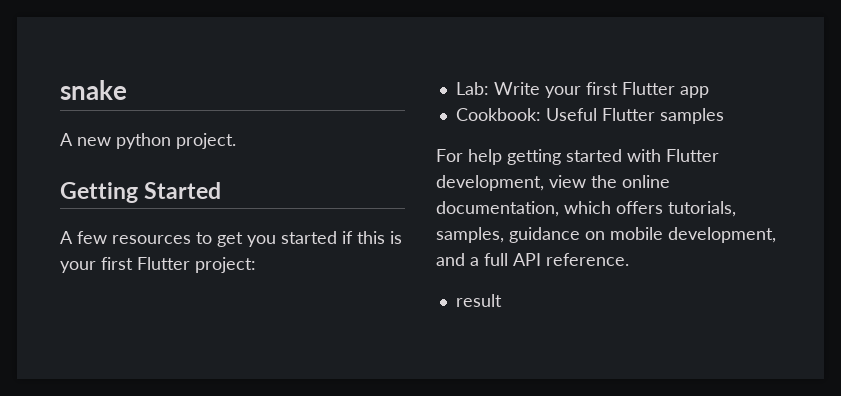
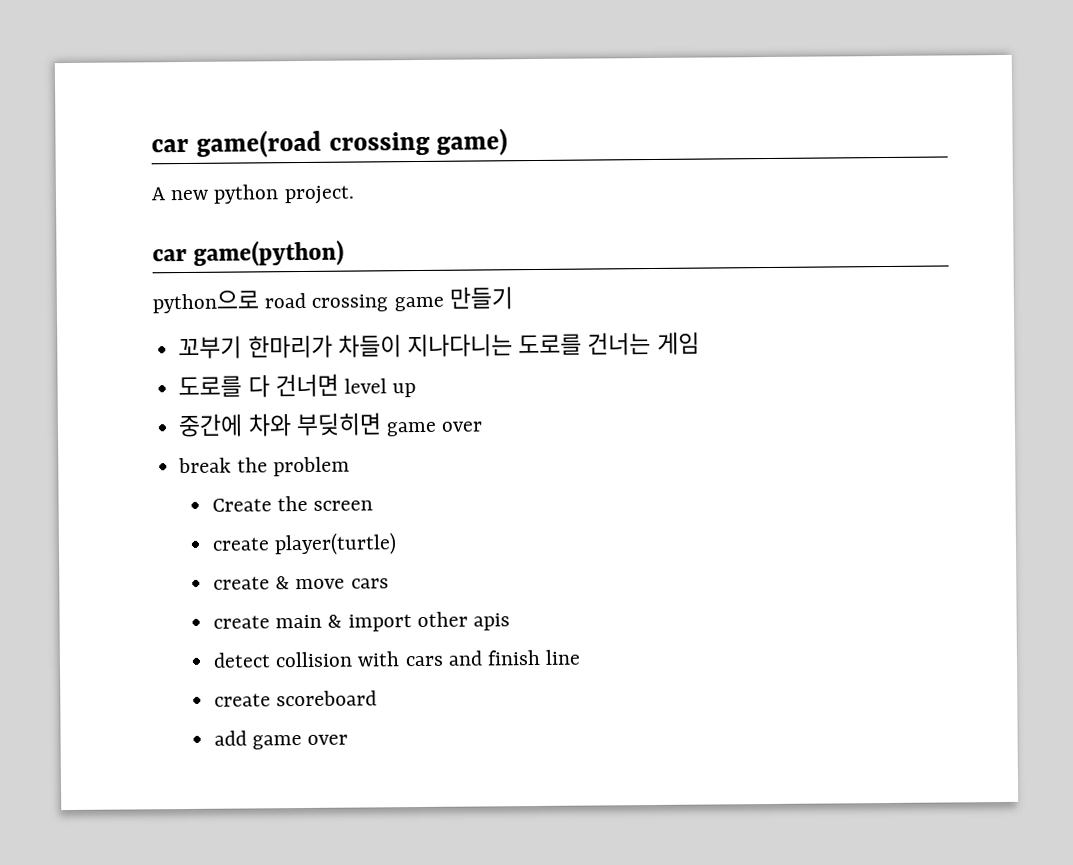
[60,80,127,100] snake -> [151,128,509,158] car game(road crossing game)
[60,182,222,203] [60,231,402,247] [60,257,256,273] [455,82,709,98] [455,108,724,124] [436,149,719,165] [436,175,670,191] [436,201,736,217] [436,227,776,243] [436,253,629,266] [455,294,502,307] Getting Started // A few resources to get you started if this is your first Flutter project: // Lab: Write your first Flutter app // Cookbook: Useful Flutter samples // For help getting started with Flutter development, view the online documentation, which offers tutorials, samples, guidance on mobile development, and a full API reference. // result -> [152,239,345,267] [152,286,513,314] [178,331,700,360] [178,373,417,398] [178,412,483,438] [178,456,350,477] [211,495,374,512] [211,532,398,556] [212,576,389,590] [212,611,510,632] [212,649,581,668] [213,690,378,707] [213,730,349,750] car game(python) // python으로 road crossing game 만들기 // 꼬부기 한마리가 차들이 지나다니는 도로를 건너는 게임 // 도로를 다 건너면 level up // 중간에 차와 부딪히면 game over // break the problem // Create the screen // create player(turtle) // create & move cars // create main & import other apis // detect collision with cars and finish line // create scoreboard // add game over

